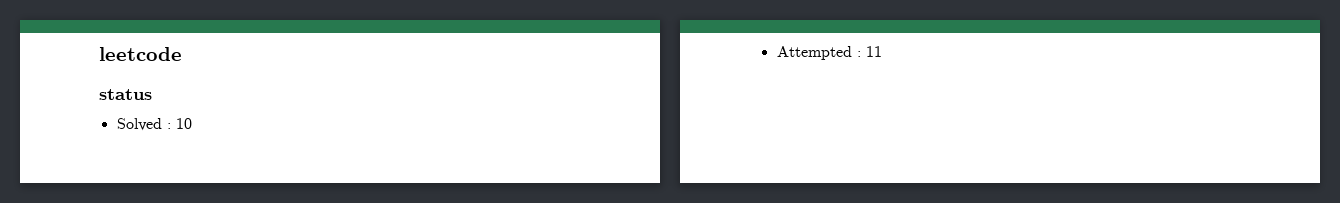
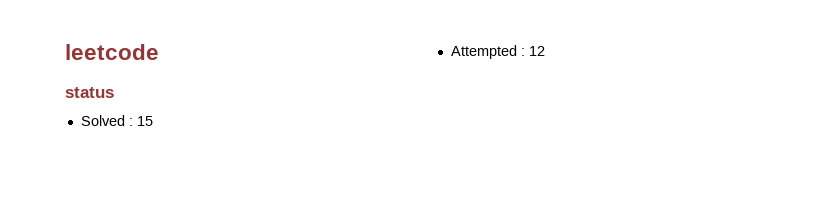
[175,118,192,129] 10 -> [136,116,153,126] 15
[865,46,882,57] 11 -> [528,46,545,56] 12

